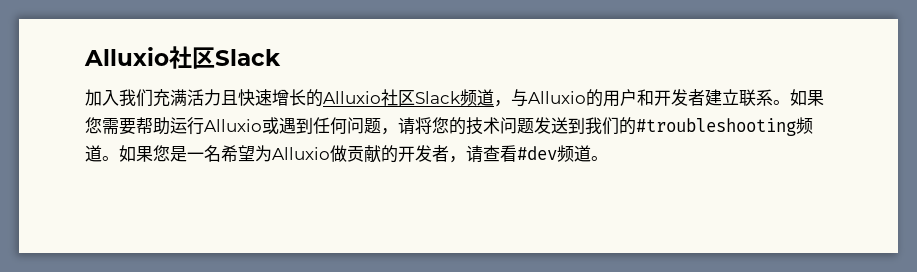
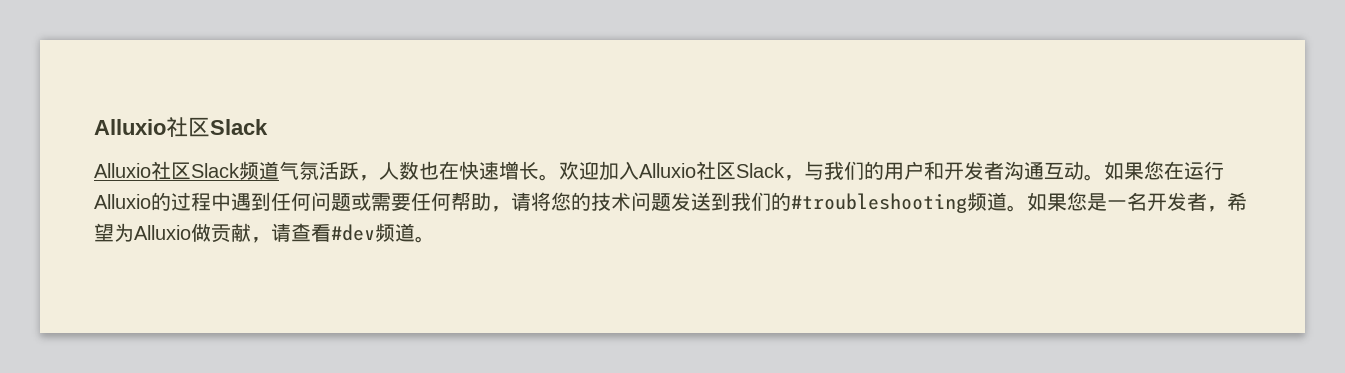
[85,89,824,107] [85,117,381,135] 加入我们充满活力且快速增长的Alluxio社区Slack频道，与Alluxio的用户和开发者建立联系。如果您需要帮助运行Alluxio或遇到任何问题 -> [94,161,1224,181] [94,192,491,211] Alluxio社区Slack频道气氛活跃，人数也在快速增长。欢迎加入Alluxio社区Slack，与我们的用户和开发者沟通互动。如果您在运行Alluxio的过程中遇到任何问题或需要任何帮助
(221, 153) none -> [1147,192,1227,212] 开发者，
[381,145,449,163] 的开发者 -> (251, 232) none

